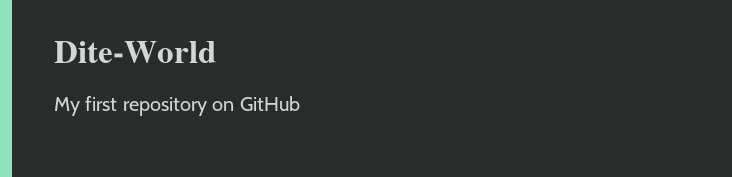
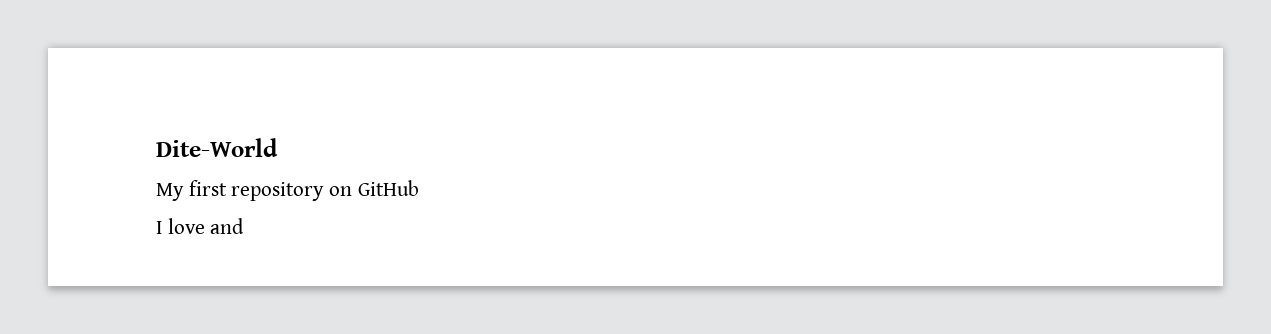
(300, 103) none -> [156,218,245,234] // I love and

